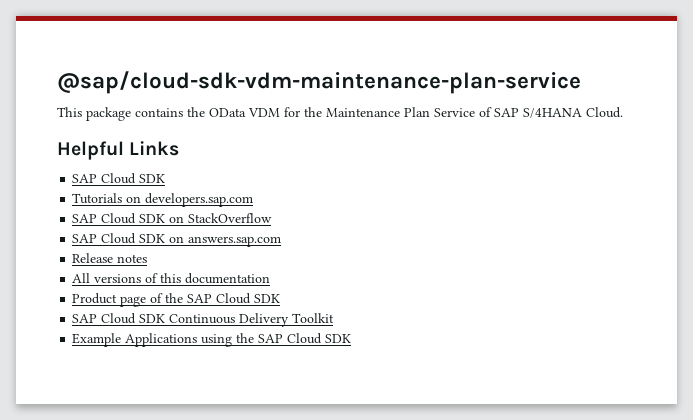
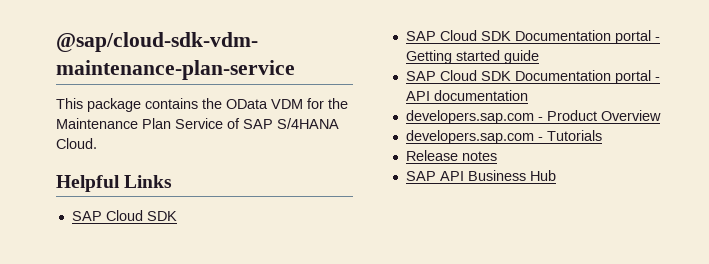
[72,193,254,207] [72,213,273,224] [72,233,282,247] [72,253,148,263] [72,273,271,284] [72,293,281,307] [72,313,335,327] [72,333,352,347] Tutorials on developers.sap.com // SAP Cloud SDK on StackOverflow // SAP Cloud SDK on answers.sap.com // Release notes // All versions of this documentation // Product page of the SAP Cloud SDK // SAP Cloud SDK Continuous Delivery Toolkit // Example Applications using the SAP Cloud SDK -> [405,30,660,44] [405,50,539,64] [405,70,660,84] [405,90,528,101] [405,110,661,124] [405,130,602,144] [405,150,497,161] [405,170,556,181] SAP Cloud SDK Documentation portal - Getting started guide // SAP Cloud SDK Documentation portal - API documentation // developers.sap.com - Product Overview // developers.sap.com - Tutorials // Release notes // SAP API Business Hub

